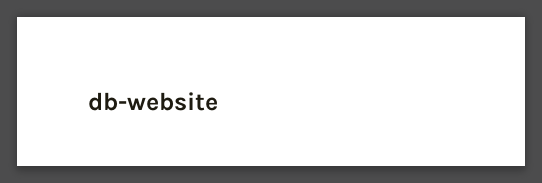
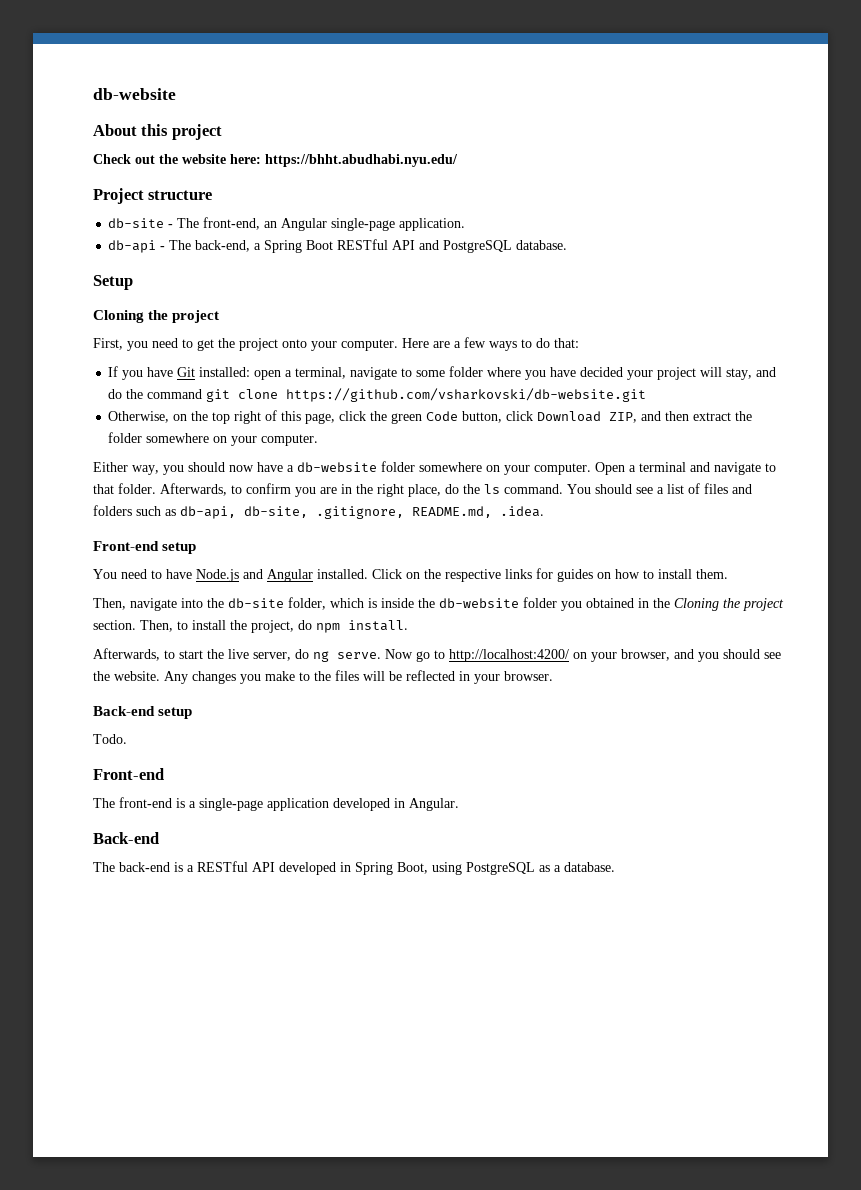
[88,92,218,111] db-website -> [93,88,176,100] [93,124,222,140] [93,154,458,167] [93,188,213,204] [108,217,466,231] [108,239,568,253] [93,275,133,290] [93,310,220,323] [93,337,579,351] [108,366,777,380] [108,388,647,402] [108,410,753,424] [108,432,319,446] [93,461,776,475] [93,483,752,497] [93,505,544,519] [93,541,197,554] [93,568,728,582] [93,597,784,611] [93,620,408,633] [93,648,781,662] [93,670,553,684] [93,706,193,719] [93,734,127,744] [93,768,164,780] [93,797,459,811] [93,832,159,844] [93,861,615,875] db-website // About this project // Check out the website here: https://bhht.abudhabi.nyu.edu/ // Project structure // db-site - The front-end, an Angular single-page application. // db-api - The back-end, a Spring Boot RESTful API and PostgreSQL database. // Setup // Cloning the project // First, you need to get the project onto your computer. Here are a few ways to do that: // If you have Git installed: open a terminal, navigate to some folder where you have decided your project will stay, and do the command git clone https://github.com/vsharkovski/db-website.git // Otherwise, on the top right of this page, click the green Code button, click Download ZIP, and then extract the folder somewhere on your computer. // Either way, you should now have a db-website folder somewhere on your computer. Open a terminal and navigate to that folder. Afterwards, to confirm you are in the right place, do the ls command. You should see a list of files and folders such as db-api, db-site, .gitignore, README.md, .idea. // Front-end setup // You need to have Node.js and Angular installed. Click on the respective links for guides on how to install them. // Then, navigate into the db-site folder, which is inside the db-website folder you obtained in the Cloning the project section. Then, to install the project, do npm install. // Afterwards, to start the live server, do ng serve. Now go to http://localhost:4200/ on your browser, and you should see the website. Any changes you make to the files will be reflected in your browser. // Back-end setup // Todo. // Front-end // The front-end is a single-page application developed in Angular. // Back-end // The back-end is a RESTful API developed in Spring Boot, using PostgreSQL as a database.

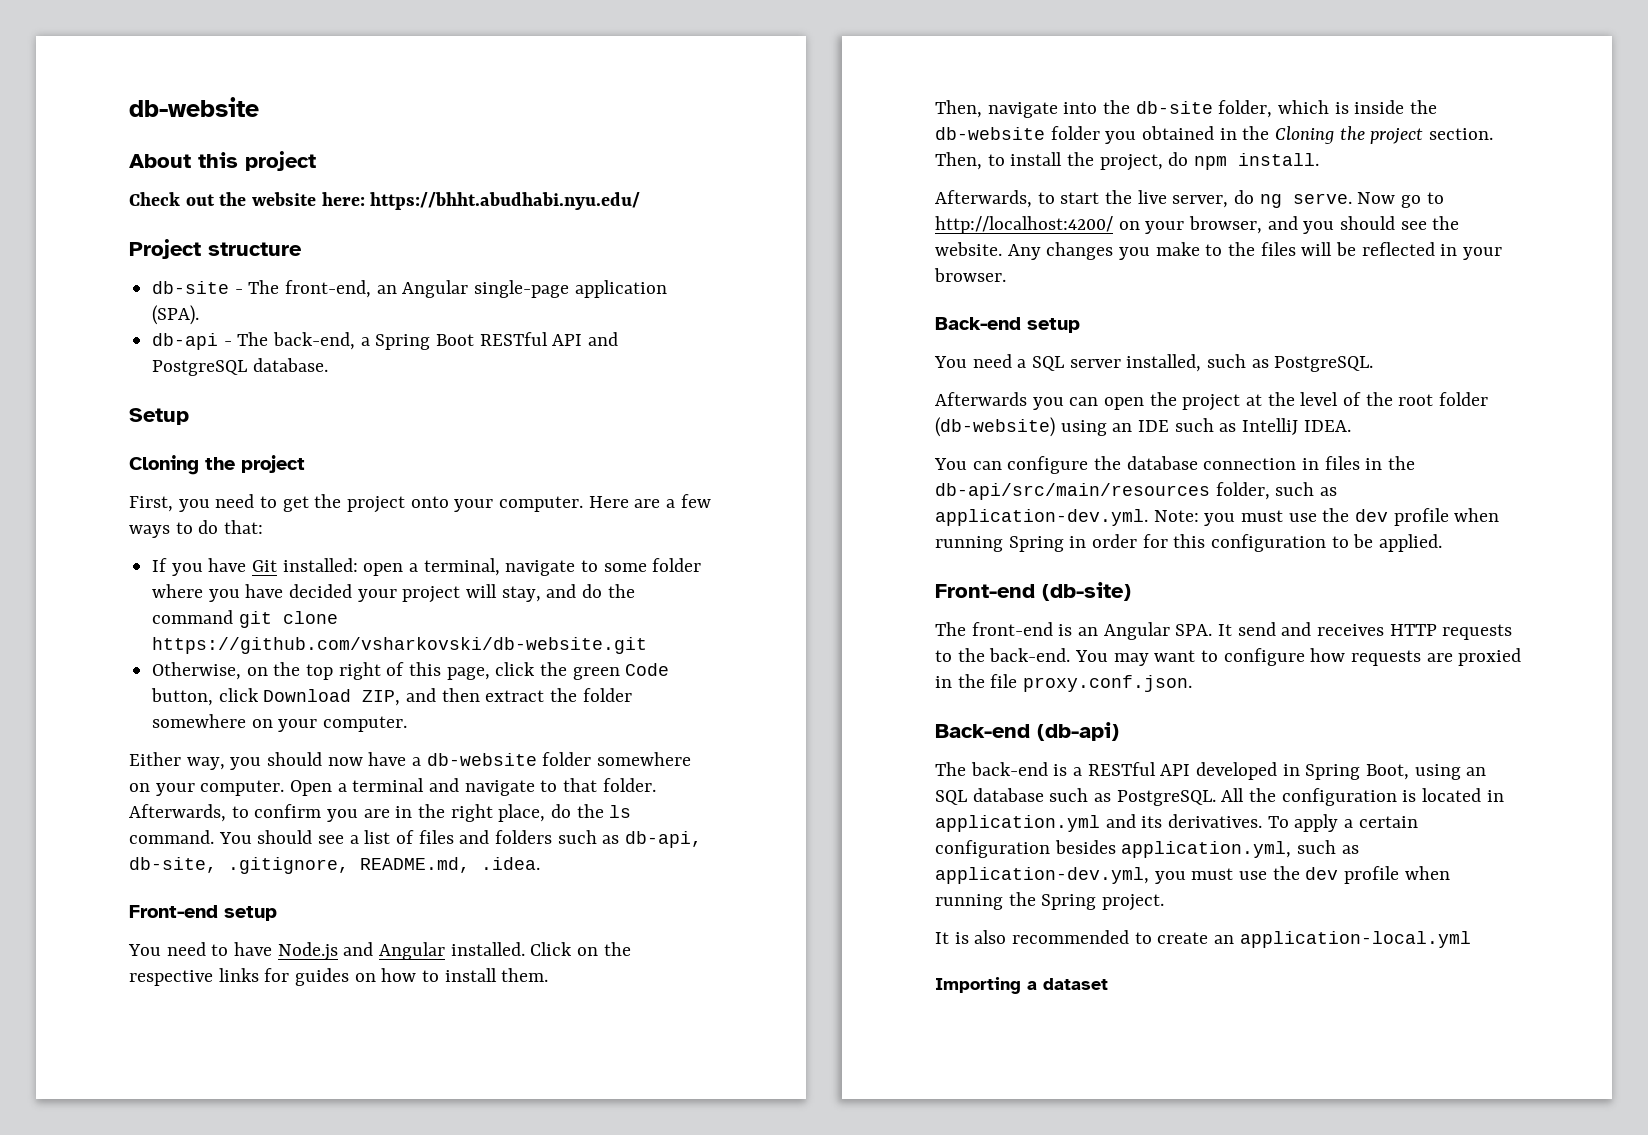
[399,218,466,231] application. -> [574,280,667,298] [152,305,200,325] application (SPA).
[93,734,127,744] [93,768,164,780] Todo. // Front-end -> [934,354,1374,372] [935,392,1489,411] [935,417,1351,437] [934,456,1416,474] [935,482,1338,500] [935,508,1500,526] [935,534,1443,552] [935,582,1131,601] You need a SQL server installed, such as PostgreSQL. // Afterwards you can open the project at the level of the root folder (db-website) using an IDE such as IntelliJ IDEA. // You can configure the database connection in files in the db-api/src/main/resources folder, such as application-dev.yml. Note: you must use the dev profile when running Spring in order for this configuration to be applied. // Front-end (db-site)
[189,798,459,811] [93,832,159,844] a single-page application developed in Angular. // Back-end -> [1078,622,1513,640] [935,648,1522,666] [935,674,1193,692] [935,722,1119,741] an Angular SPA. It send and receives HTTP requests to the back-end. You may want to configure how requests are proxied in the file proxy.conf.json. // Back-end (db-api)
[466,862,615,875] PostgreSQL as a database. -> [1466,767,1487,776] [935,788,1504,806] [935,814,1418,832] [935,840,1359,858] [935,866,1450,884] [935,892,1165,911] [935,930,1471,948] [935,977,1108,994] an SQL database such as PostgreSQL. All the configuration is located in application.yml and its derivatives. To apply a certain configuration besides application.yml, such as application-dev.yml, you must use the dev profile when running the Spring project. // It is also recommended to create an application-local.yml // Importing a dataset

